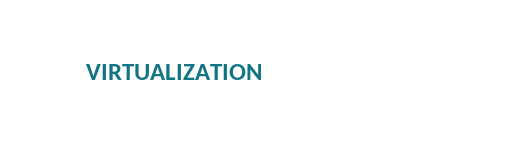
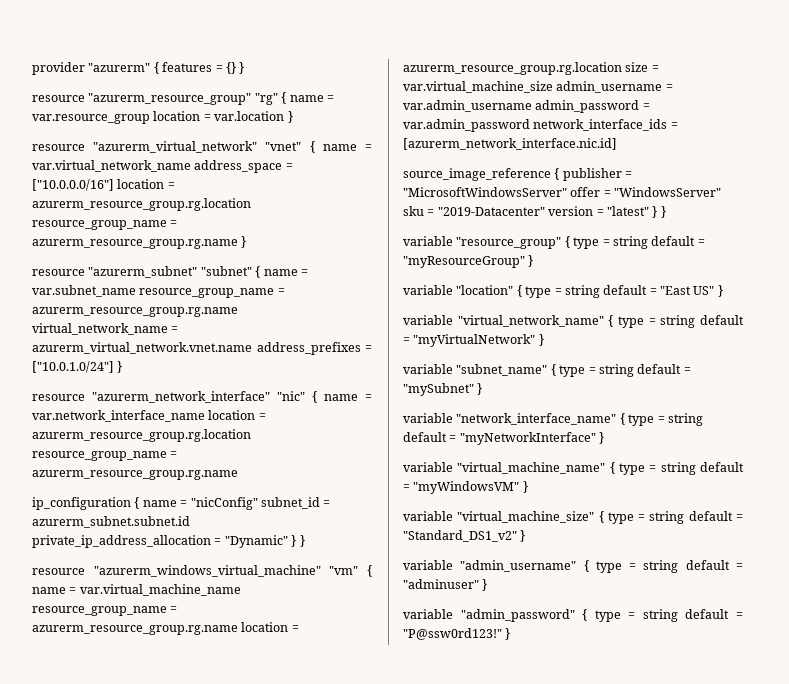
[86,64,262,80] VIRTUALIZATION -> [32,62,245,75] [32,92,334,105] [32,111,293,124] [32,141,372,153] [32,160,293,173] [32,179,175,191] [32,198,251,211] [32,220,178,230] [32,236,247,249] [32,266,308,278] [32,285,285,298] [32,307,238,317] [32,323,179,335] [32,342,372,355] [32,361,123,373] [32,391,372,403] [32,410,266,422] [32,429,251,442] [32,451,178,461] [32,470,238,480] [32,497,331,510] [32,516,190,528] [32,535,305,548] [32,565,373,577] [32,584,241,596] [32,606,178,616] [32,622,299,635] [403,62,659,75] [403,81,673,93] [403,100,650,113] [403,119,678,132] [403,138,617,150] [403,168,633,181] [403,187,722,197] [403,206,666,218] [403,236,705,249] [403,255,534,268] [403,285,723,298] [403,315,744,328] [403,334,544,347] [403,364,691,377] [403,383,483,396] [403,413,703,426] [403,432,605,445] [403,462,744,475] [403,481,528,494] [403,511,743,524] [403,530,526,542] [403,560,743,573] [403,579,488,591] [403,609,743,622] [403,628,511,640] provider "azurerm" { features = {} } // resource "azurerm_resource_group" "rg" { name = var.resource_group location = var.location } // resource "azurerm_virtual_network" "vnet" { name = var.virtual_network_name address_space = ["10.0.0.0/16"] location = azurerm_resource_group.rg.location resource_group_name = azurerm_resource_group.rg.name } // resource "azurerm_subnet" "subnet" { name = var.subnet_name resource_group_name = azurerm_resource_group.rg.name virtual_network_name = azurerm_virtual_network.vnet.name address_prefixes = ["10.0.1.0/24"] } // resource "azurerm_network_interface" "nic" { name = var.network_interface_name location = azurerm_resource_group.rg.location resource_group_name = azurerm_resource_group.rg.name // ip_configuration { name = "nicConfig" subnet_id = azurerm_subnet.subnet.id private_ip_address_allocation = "Dynamic" } } // resource "azurerm_windows_virtual_machine" "vm" { name = var.virtual_machine_name resource_group_name = azurerm_resource_group.rg.name location = azurerm_resource_group.rg.location size = var.virtual_machine_size admin_username = var.admin_username admin_password = var.admin_password network_interface_ids = [azurerm_network_interface.nic.id] // source_image_reference { publisher = "MicrosoftWindowsServer" offer = "WindowsServer" sku = "2019-Datacenter" version = "latest" } } // variable "resource_group" { type = string default = "myResourceGroup" } // variable "location" { type = string default = "East US" } // variable "virtual_network_name" { type = string default = "myVirtualNetwork" } // variable "subnet_name" { type = string default = "mySubnet" } // variable "network_interface_name" { type = string default = "myNetworkInterface" } // variable "virtual_machine_name" { type = string default = "myWindowsVM" } // variable "virtual_machine_size" { type = string default = "Standard_DS1_v2" } // variable "admin_username" { type = string default = "adminuser" } // variable "admin_password" { type = string default = "P@ssw0rd123!" }

